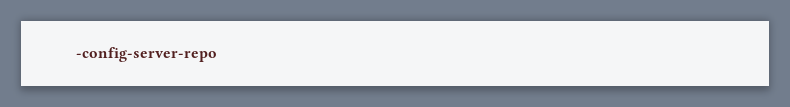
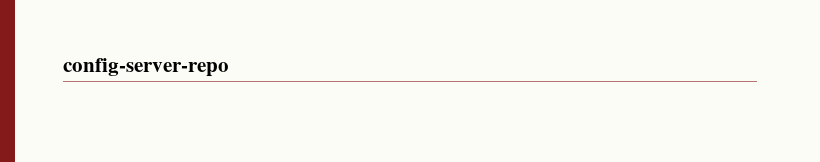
[76,47,217,62] -config-server-repo -> [63,58,229,77] config-server-repo

